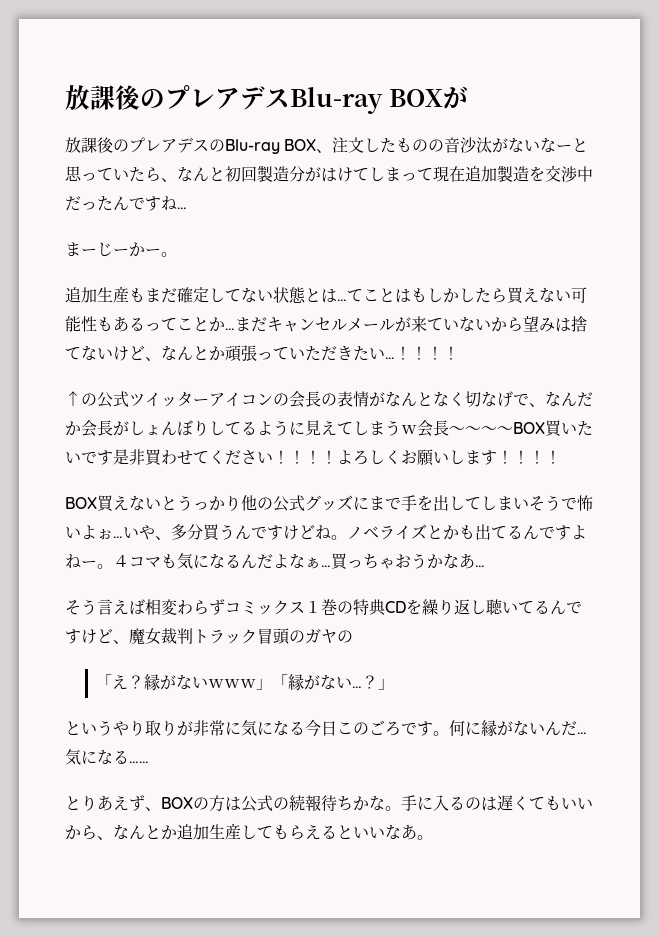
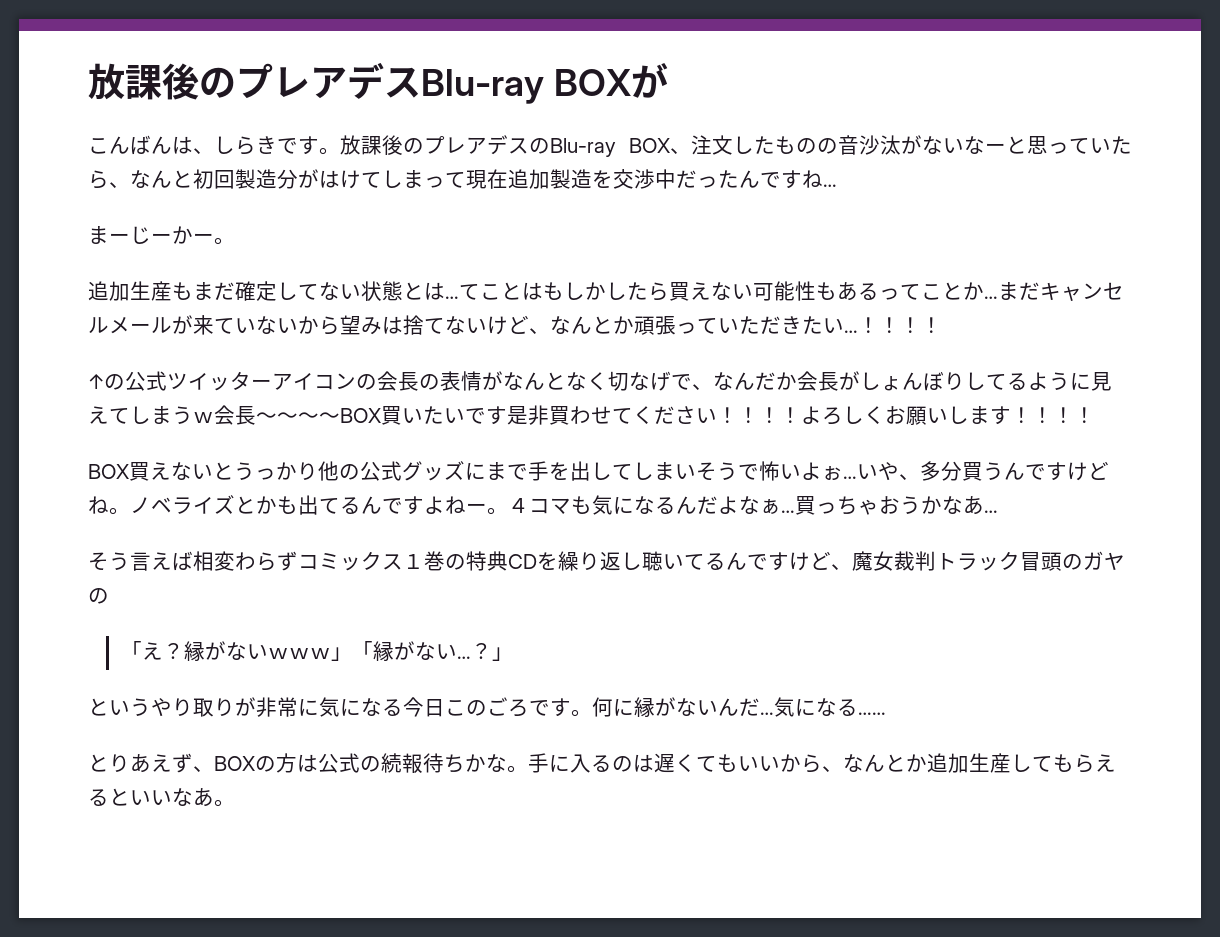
(468, 97) none -> [88,135,340,155] こんばんは、しらきです。

